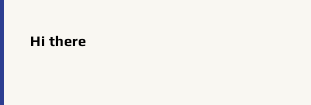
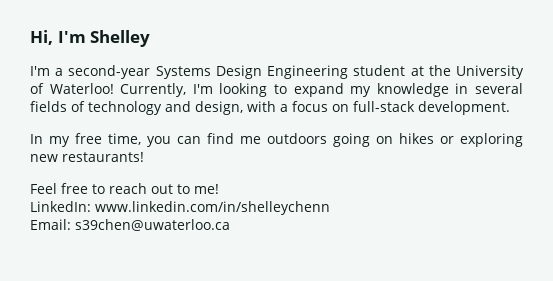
[30,35,86,47] Hi there -> [30,30,151,47] [30,65,524,79] [30,83,524,97] [30,101,510,115] [30,133,523,147] [30,152,144,162] [30,183,219,194] [30,201,330,215] [30,219,230,231] Hi, I'm Shelley // I'm a second-year Systems Design Engineering student at the University of Waterloo! Currently, I'm looking to expand my knowledge in several fields of technology and design, with a focus on full-stack development. // In my free time, you can find me outdoors going on hikes or exploring new restaurants! // Feel free to reach out to me! // LinkedIn: www.linkedin.com/in/shelleychenn // Email: s39chen@uwaterloo.ca

